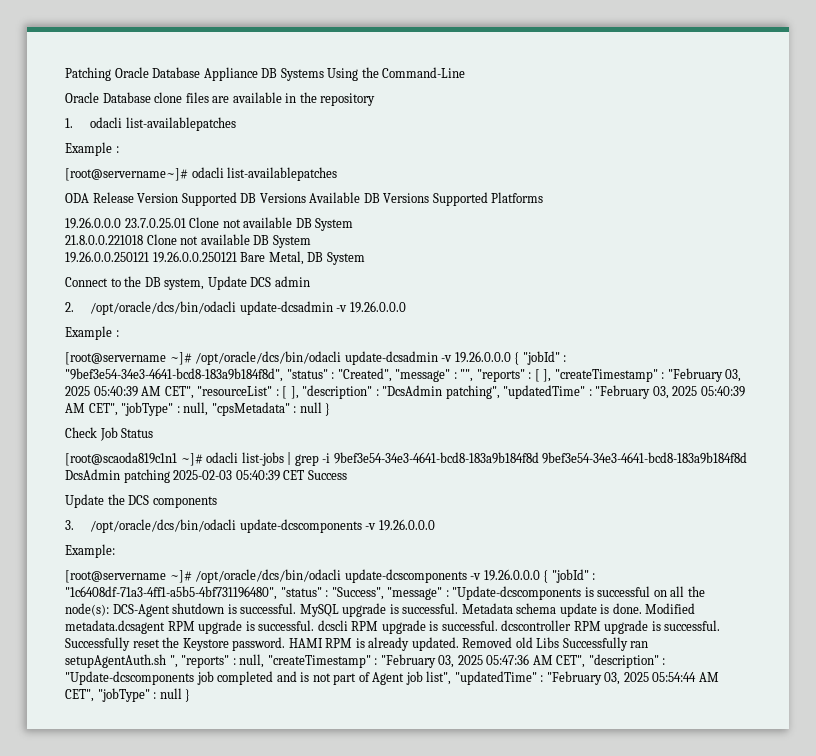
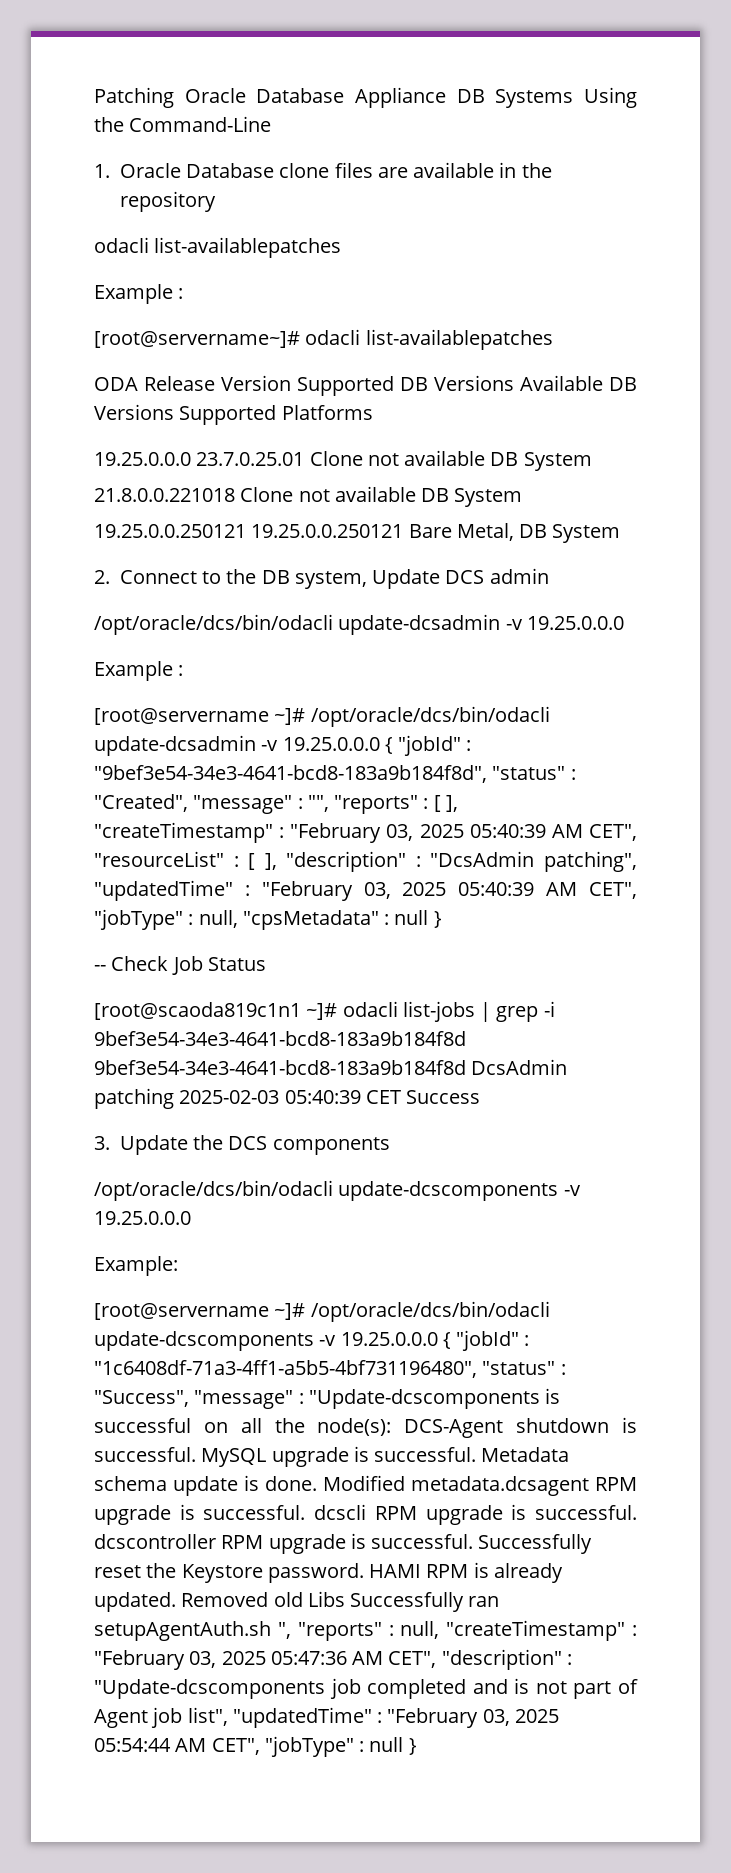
(466, 72) none -> [94,164,110,178] 1.
[65,118,73,128] 1. -> (216, 201) none
[65,217,121,229] 19.26.0.0.0 -> [94,452,191,466] 19.25.0.0.0
[65,251,237,263] 19.26.0.0.250121 19.26.0.0.250121 -> [94,524,404,538] 19.25.0.0.250121 19.25.0.0.250121
(365, 258) none -> [94,570,110,584] 2.
[65,301,406,315] 2. /opt/oracle/dcs/bin/odacli update-dcsadmin -v 19.26.0.0.0 -> [94,614,624,635] /opt/oracle/dcs/bin/odacli update-dcsadmin -v 19.25.0.0.0
[454,351,511,363] 19.26.0.0.0 -> [282,737,380,751] 19.25.0.0.0
(331, 409) none -> [94,965,106,971] --
(347, 475) none -> [94,1136,110,1150] 3.
[65,519,435,533] 3. /opt/oracle/dcs/bin/odacli update-dcscomponents -v 19.26.0.0.0 -> [94,1180,581,1201] [94,1211,191,1225] /opt/oracle/dcs/bin/odacli update-dcscomponents -v 19.25.0.0.0
[483,569,540,581] 19.26.0.0.0 -> [340,1332,438,1346] 19.25.0.0.0

